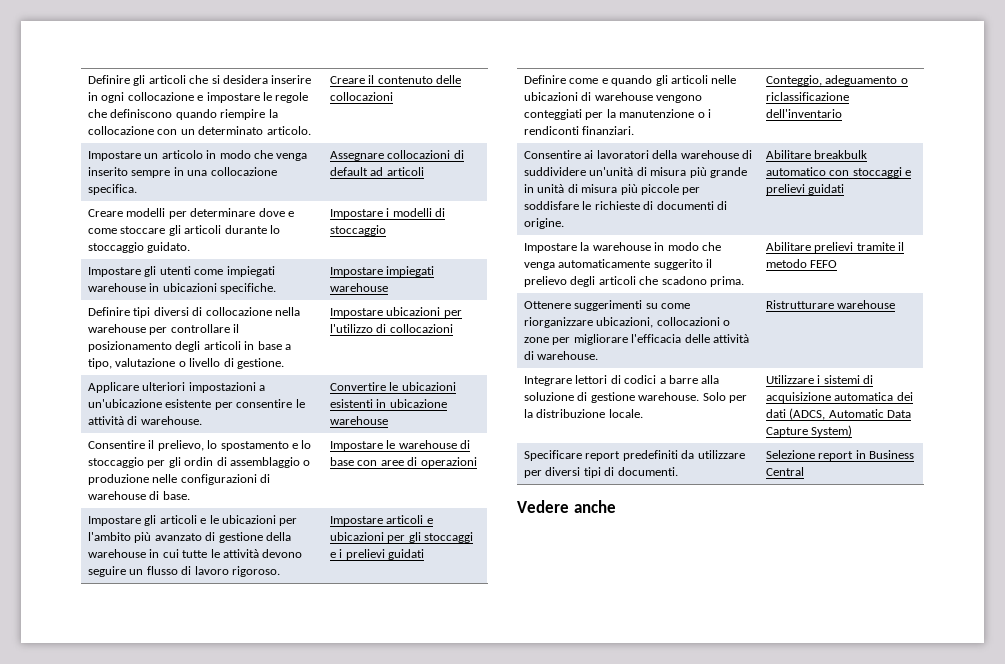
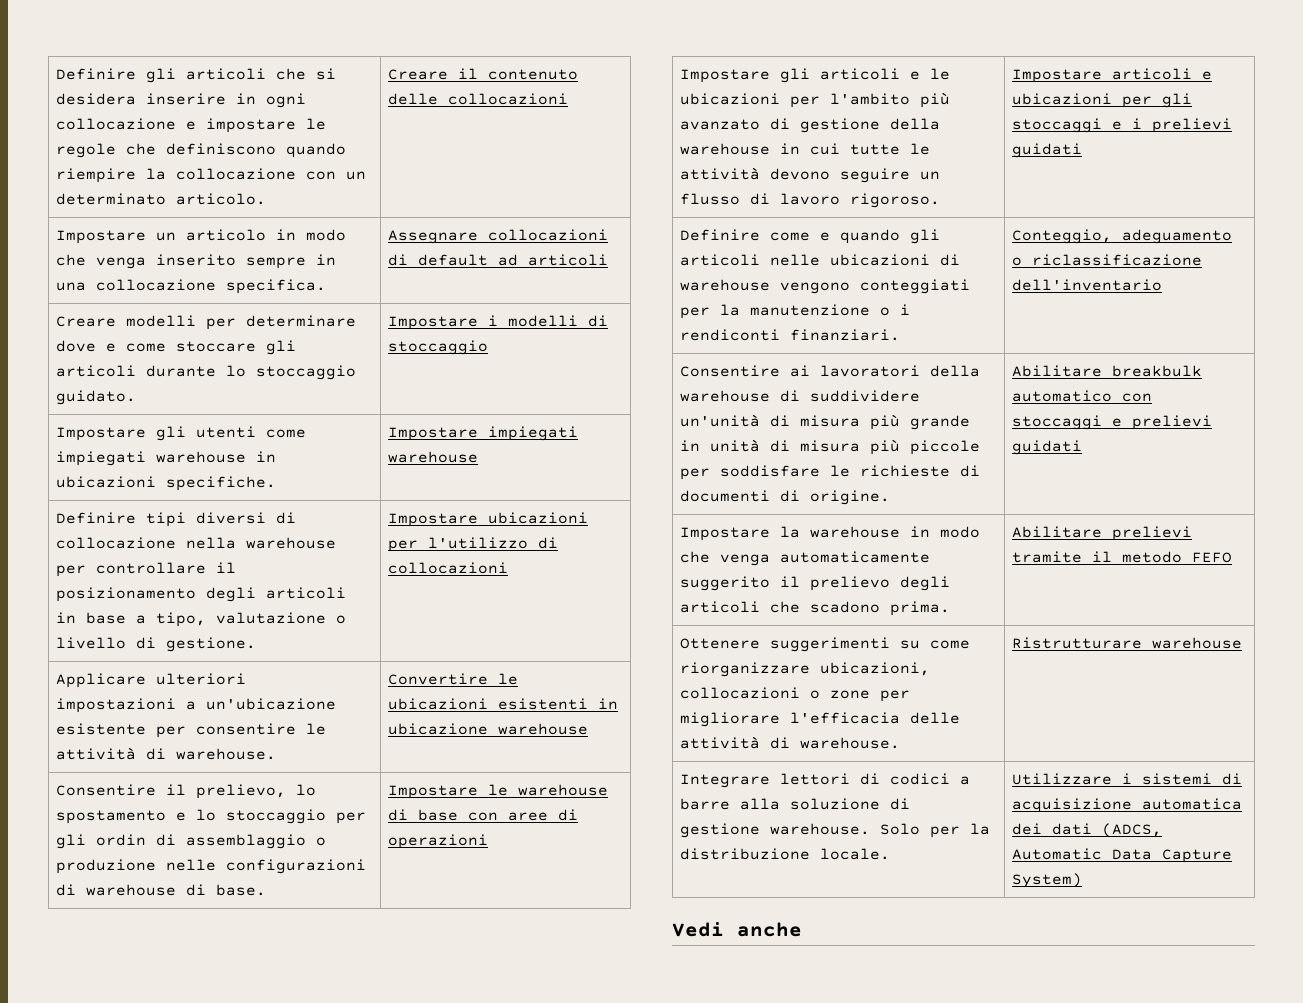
[524,450,745,461] [524,467,678,478] [766,450,915,461] [766,467,805,476] [517,500,569,513] // Specificare report predefiniti da utilizzare per diversi tipi di documenti. | Selezione report in Business Central // Vedere -> [672,922,724,937] // Vedi

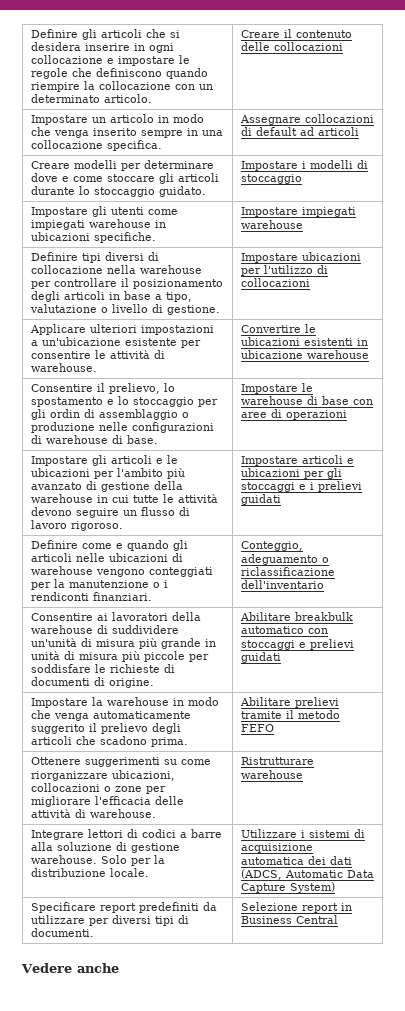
[672,922,724,937] // Vedi -> [30,902,217,913] [30,915,189,926] [30,928,94,937] [240,902,352,913] [240,915,338,924] [21,963,72,973] // Specificare report predefiniti da utilizzare per diversi tipi di documenti. | Selezione report in Business Central // Vedere

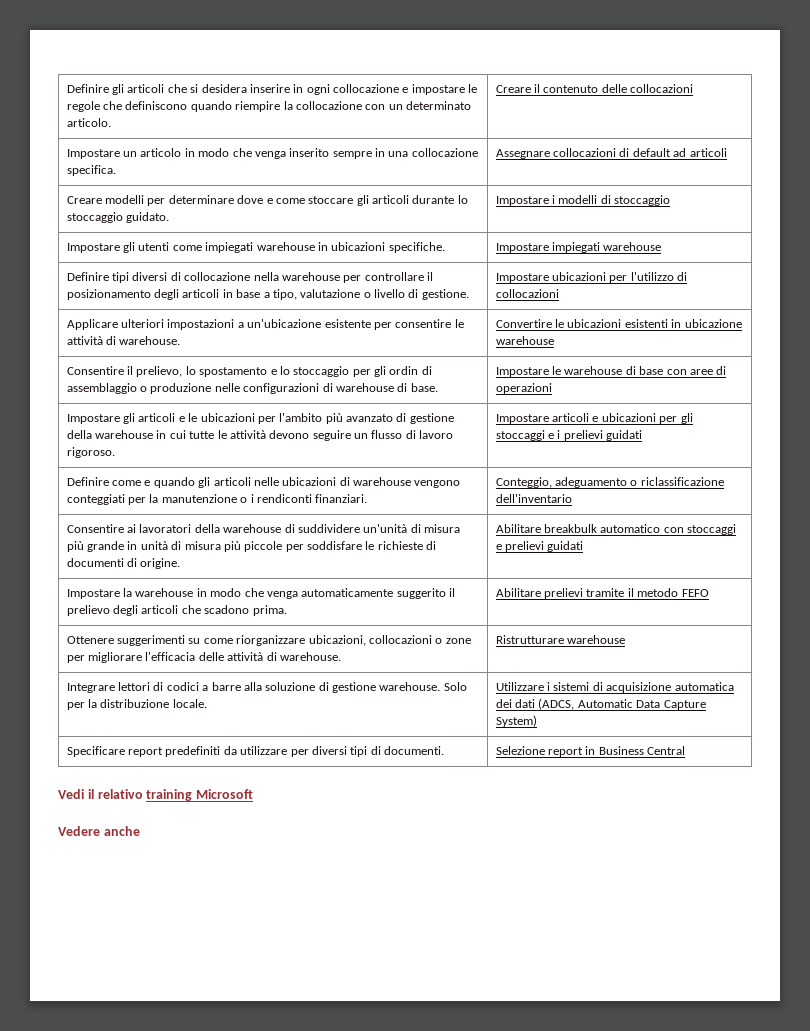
(338, 919) none -> [58,789,254,801] // Vedi il relativo training Microsoft

